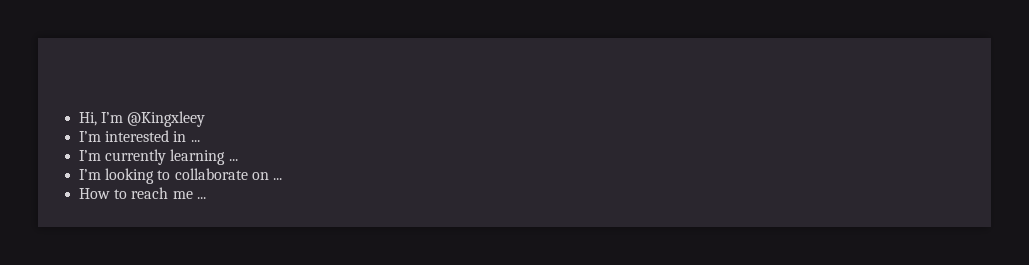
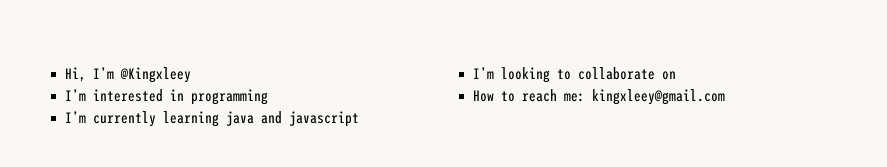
[190,140,200,142] ... -> [190,89,268,105] programming
[228,159,238,161] ... -> [225,111,359,127] java and javascript
[272,178,282,180] ... -> (676, 75) none
[172,191,206,199] me ... -> [563,89,725,105] me: kingxleey@gmail.com

